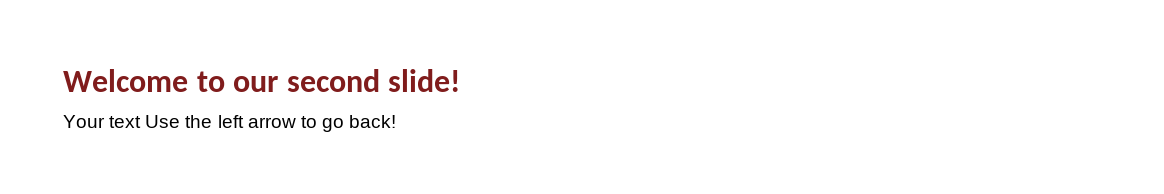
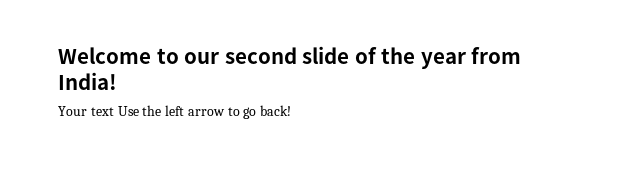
[388,69,461,92] slide! -> [302,46,522,69] [58,72,117,90] slide of the year from India!

